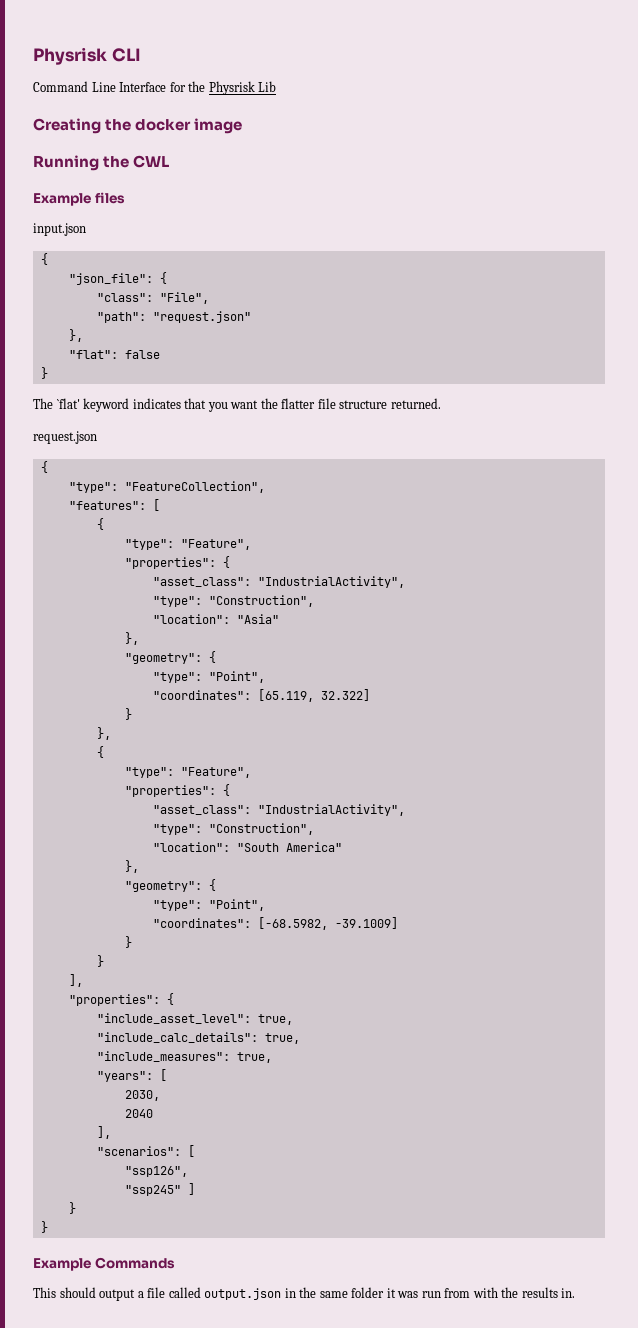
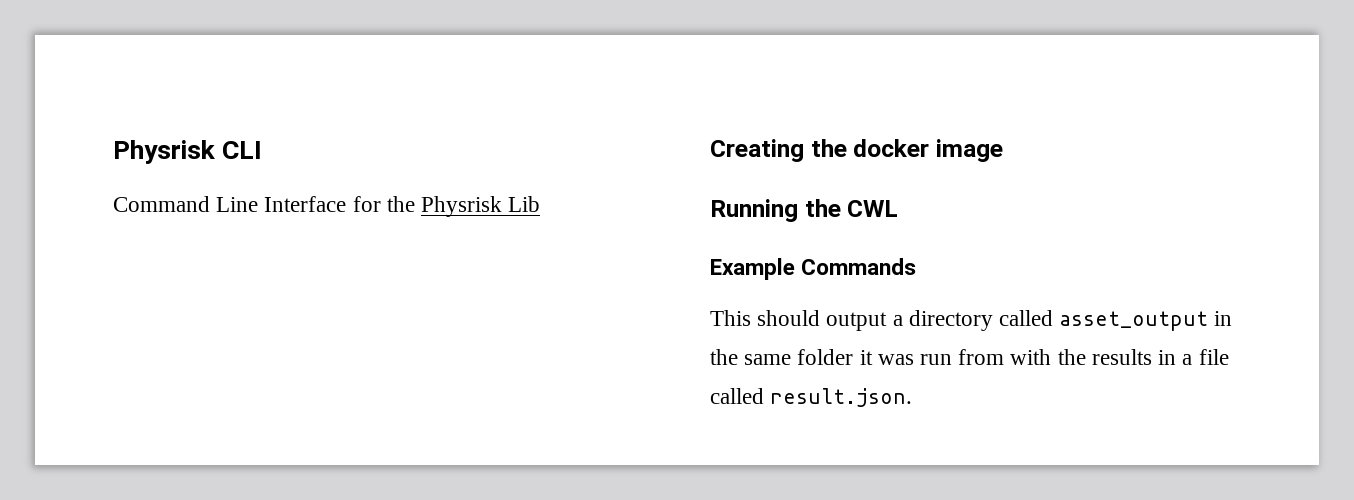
[33,192,125,206] [33,223,86,236] [40,253,48,265] [68,272,167,285] [96,292,209,304] [96,311,251,323] [68,329,83,342] [68,350,160,359] [40,367,48,379] [33,398,441,412] [33,431,97,444] [40,461,48,473] [68,481,265,493] [68,499,160,511] [96,518,104,530] [124,539,251,550] [124,556,230,569] [152,576,405,588] [152,595,314,607] [152,614,279,624] [124,632,139,645] [124,651,216,664] [152,671,265,683] [152,689,370,702] [124,708,132,720] [96,727,111,740] [96,746,104,758] [124,767,251,778] [124,784,230,797] [152,804,405,816] [152,823,314,835] [152,842,342,852] [124,860,139,873] [124,879,216,892] [152,899,265,911] [152,917,398,930] [124,936,132,948] [96,955,104,967] [68,974,83,987] [68,993,174,1006] [96,1013,293,1025] [96,1032,300,1044] [96,1051,272,1063] [96,1069,167,1082] [124,1090,160,1101] [124,1109,153,1118] [96,1126,111,1139] [96,1145,195,1157] [124,1166,188,1177] [124,1183,195,1196] [68,1202,76,1214] [40,1221,48,1233] // Example files // input.json // { // "json_file": { // "class": "File", // "path": "request.json" // }, // "flat": false // } // The `flat' keyword indicates that you want the flatter file structure returned. // request.json // { // "type": "FeatureCollection", // "features": [ // { // "type": "Feature", // "properties": { // "asset_class": "IndustrialActivity", // "type": "Construction", // "location": "Asia" // }, // "geometry": { // "type": "Point", // "coordinates": [65.119, 32.322] // } // }, // { // "type": "Feature", // "properties": { // "asset_class": "IndustrialActivity", // "type": "Construction", // "location": "South America" // }, // "geometry": { // "type": "Point", // "coordinates": [-68.5982, -39.1009] // } // } // ], // "properties": { // "include_asset_level": true, // "include_calc_details": true, // "include_measures": true, // "years": [ // 2030, // 2040 // ], // "scenarios": [ // "ssp126", // "ssp245" ] // } // } -> (899, 208) none
[147,1287,282,1300] file called output.json -> [908,310,1209,331] directory called asset_output
[561,1288,576,1298] in. -> [1158,349,1229,365] [710,388,913,407] in a file called result.json.

